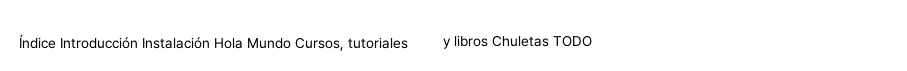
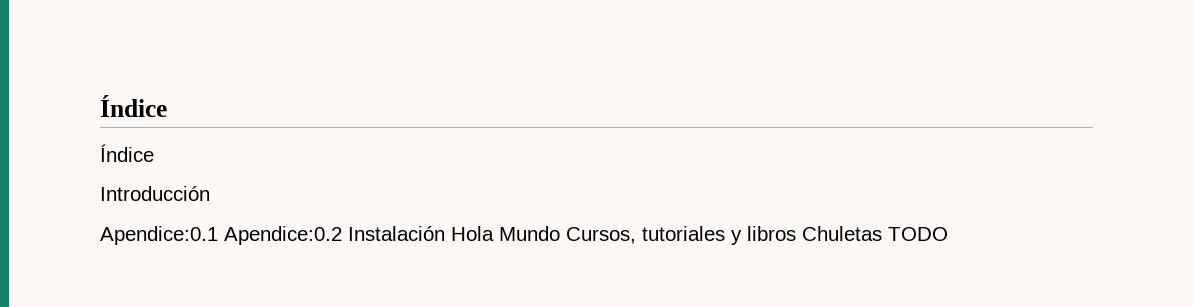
[19,34,56,49] Índice -> [100,95,167,117] [100,144,154,162] Índice // Índice //
(138, 43) none -> [100,226,342,245] // Apendice:0.1 Apendice:0.2

